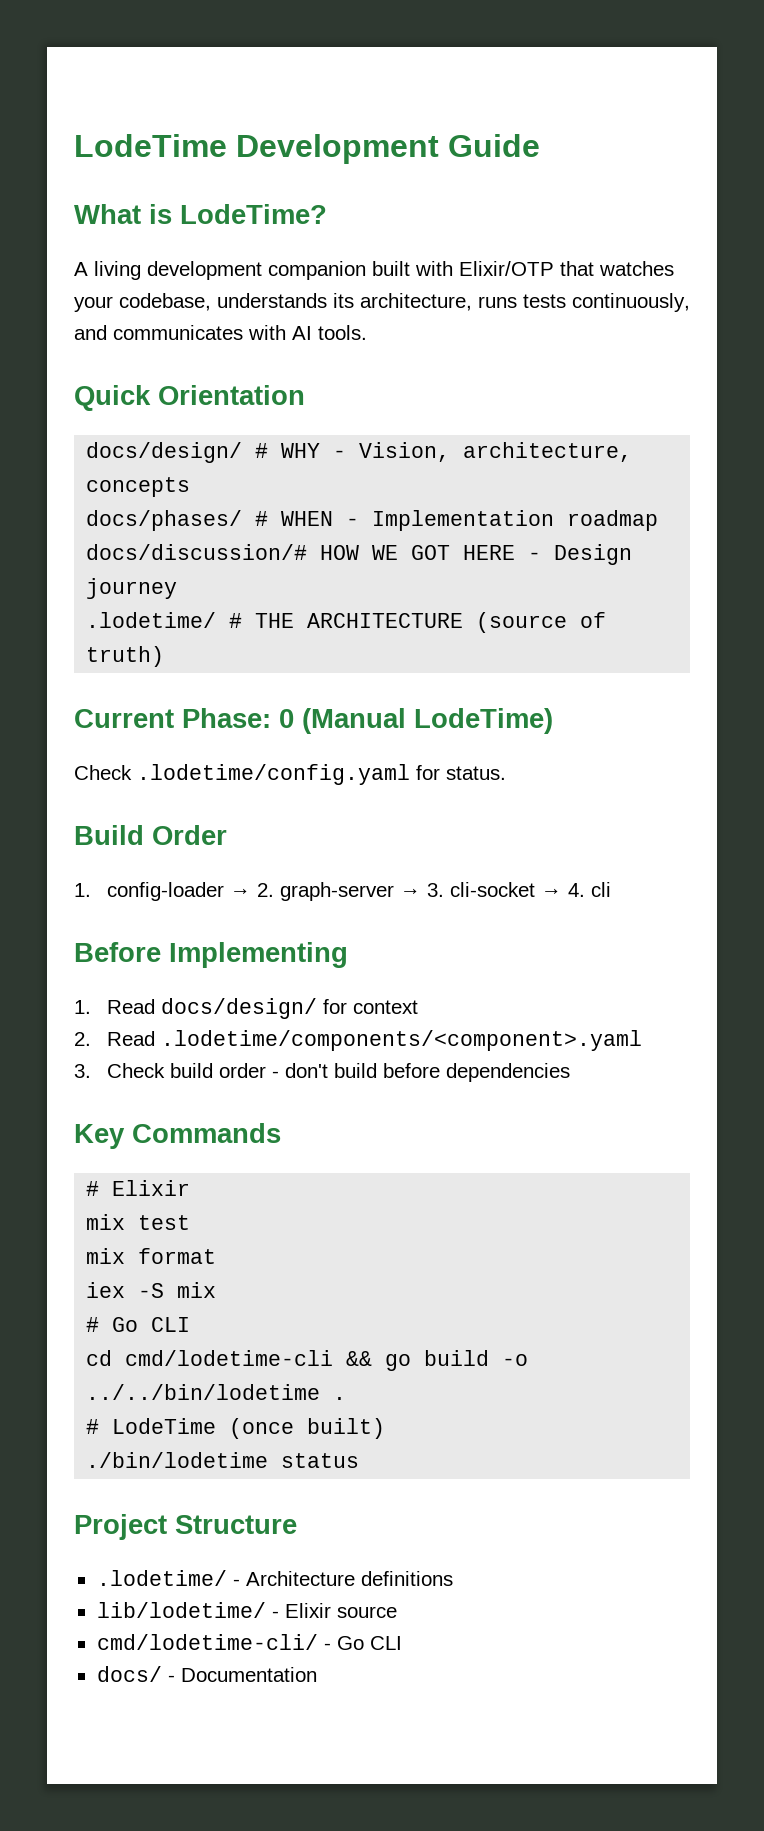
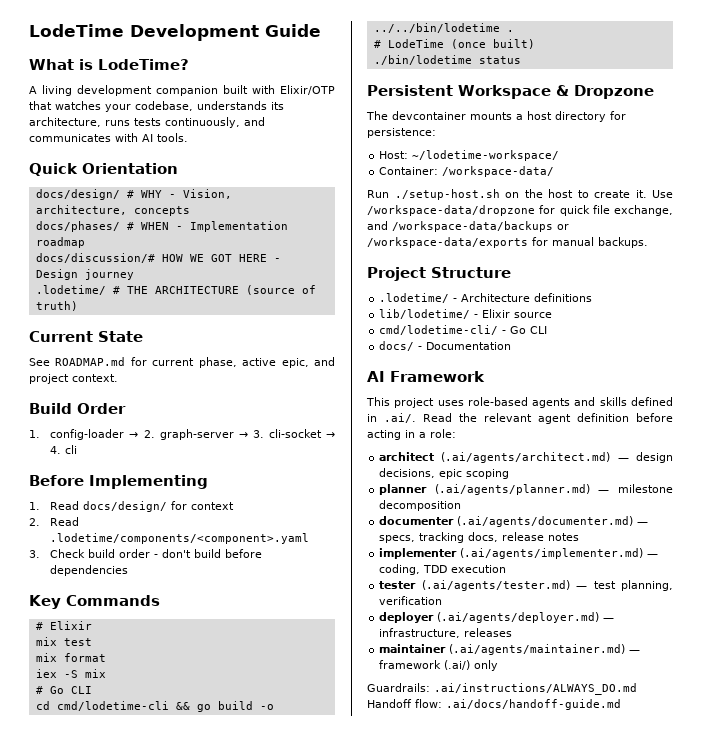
[182,708,553,734] [74,764,506,785] Phase: 0 (Manual LodeTime) // Check .lodetime/config.yaml for status. -> [98,331,143,342] [29,357,335,368] [29,374,118,384] State // See ROADMAP.md for current phase, active epic, and project context.
(360, 1460) none -> [367,85,654,99] [366,111,626,122] [367,128,436,138] [379,150,560,161] [379,166,555,177] [367,189,673,200] [367,205,673,216] [367,221,569,232] [367,237,648,248] // Persistent Workspace & Dropzone // The devcontainer mounts a host directory for persistence: // Host: ~/lodetime-workspace/ // Container: /workspace-data/ // Run ./setup-host.sh on the host to create it. Use /workspace-data/dropzone for quick file exchange, and /workspace-data/backups or /workspace-data/exports for manual backups.
(317, 1674) none -> [367,371,485,382] [366,397,673,408] [367,413,673,424] [367,429,456,440] [379,452,673,463] [379,468,510,479] [379,484,673,495] [379,500,462,511] [379,516,649,527] [379,532,580,543] [379,548,659,559] [379,564,507,575] [379,580,673,591] [379,596,443,605] [379,612,615,623] [379,628,513,638] [379,644,641,655] [379,660,499,671] [367,683,637,695] [367,699,621,710] // AI Framework // This project uses role-based agents and skills defined in .ai/. Read the relevant agent definition before acting in a role: // architect (.ai/agents/architect.md) — design decisions, epic scoping // planner (.ai/agents/planner.md) — milestone decomposition // documenter (.ai/agents/documenter.md) — specs, tracking docs, release notes // implementer (.ai/agents/implementer.md) — coding, TDD execution // tester (.ai/agents/tester.md) — test planning, verification // deployer (.ai/agents/deployer.md) — infrastructure, releases // maintainer (.ai/agents/maintainer.md) — framework (.ai/) only // Guardrails: .ai/instructions/ALWAYS_DO.md Handoff flow: .ai/docs/handoff-guide.md

